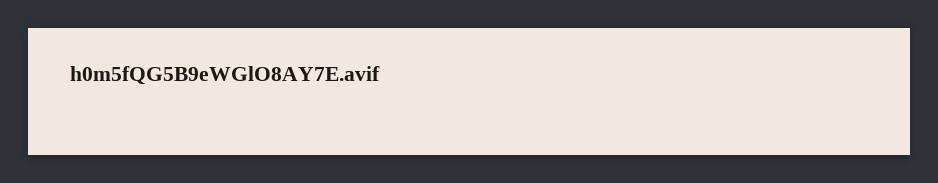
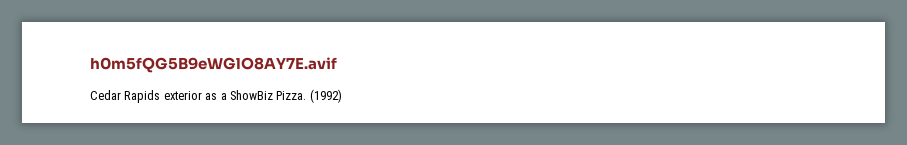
(380, 75) none -> [90,89,342,103] // Cedar Rapids exterior as a ShowBiz Pizza. (1992)

